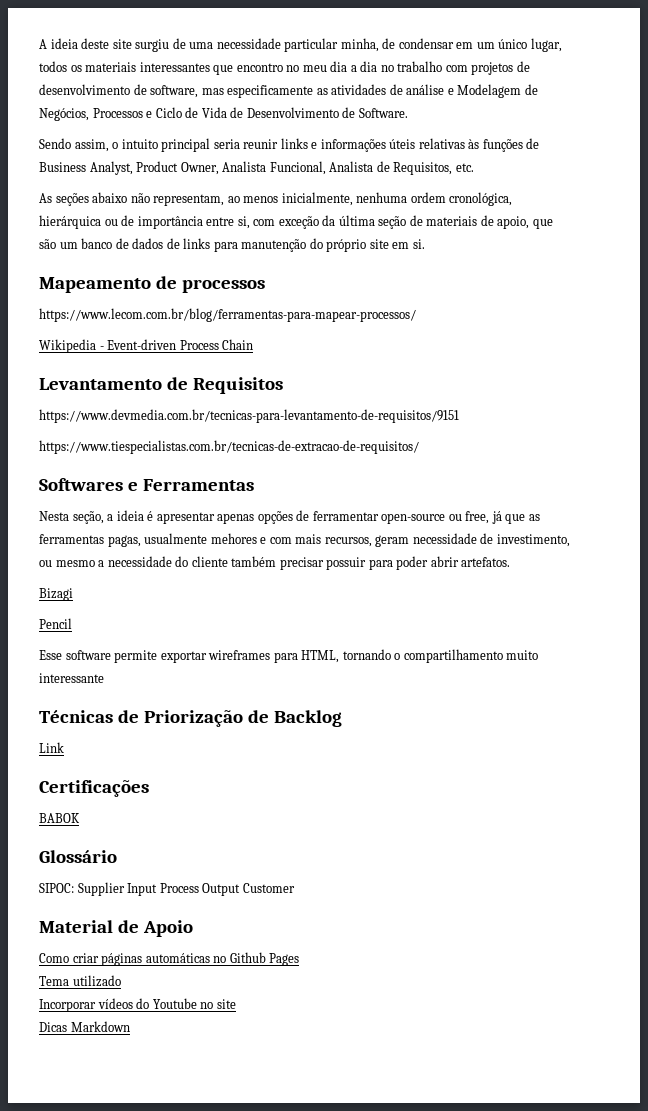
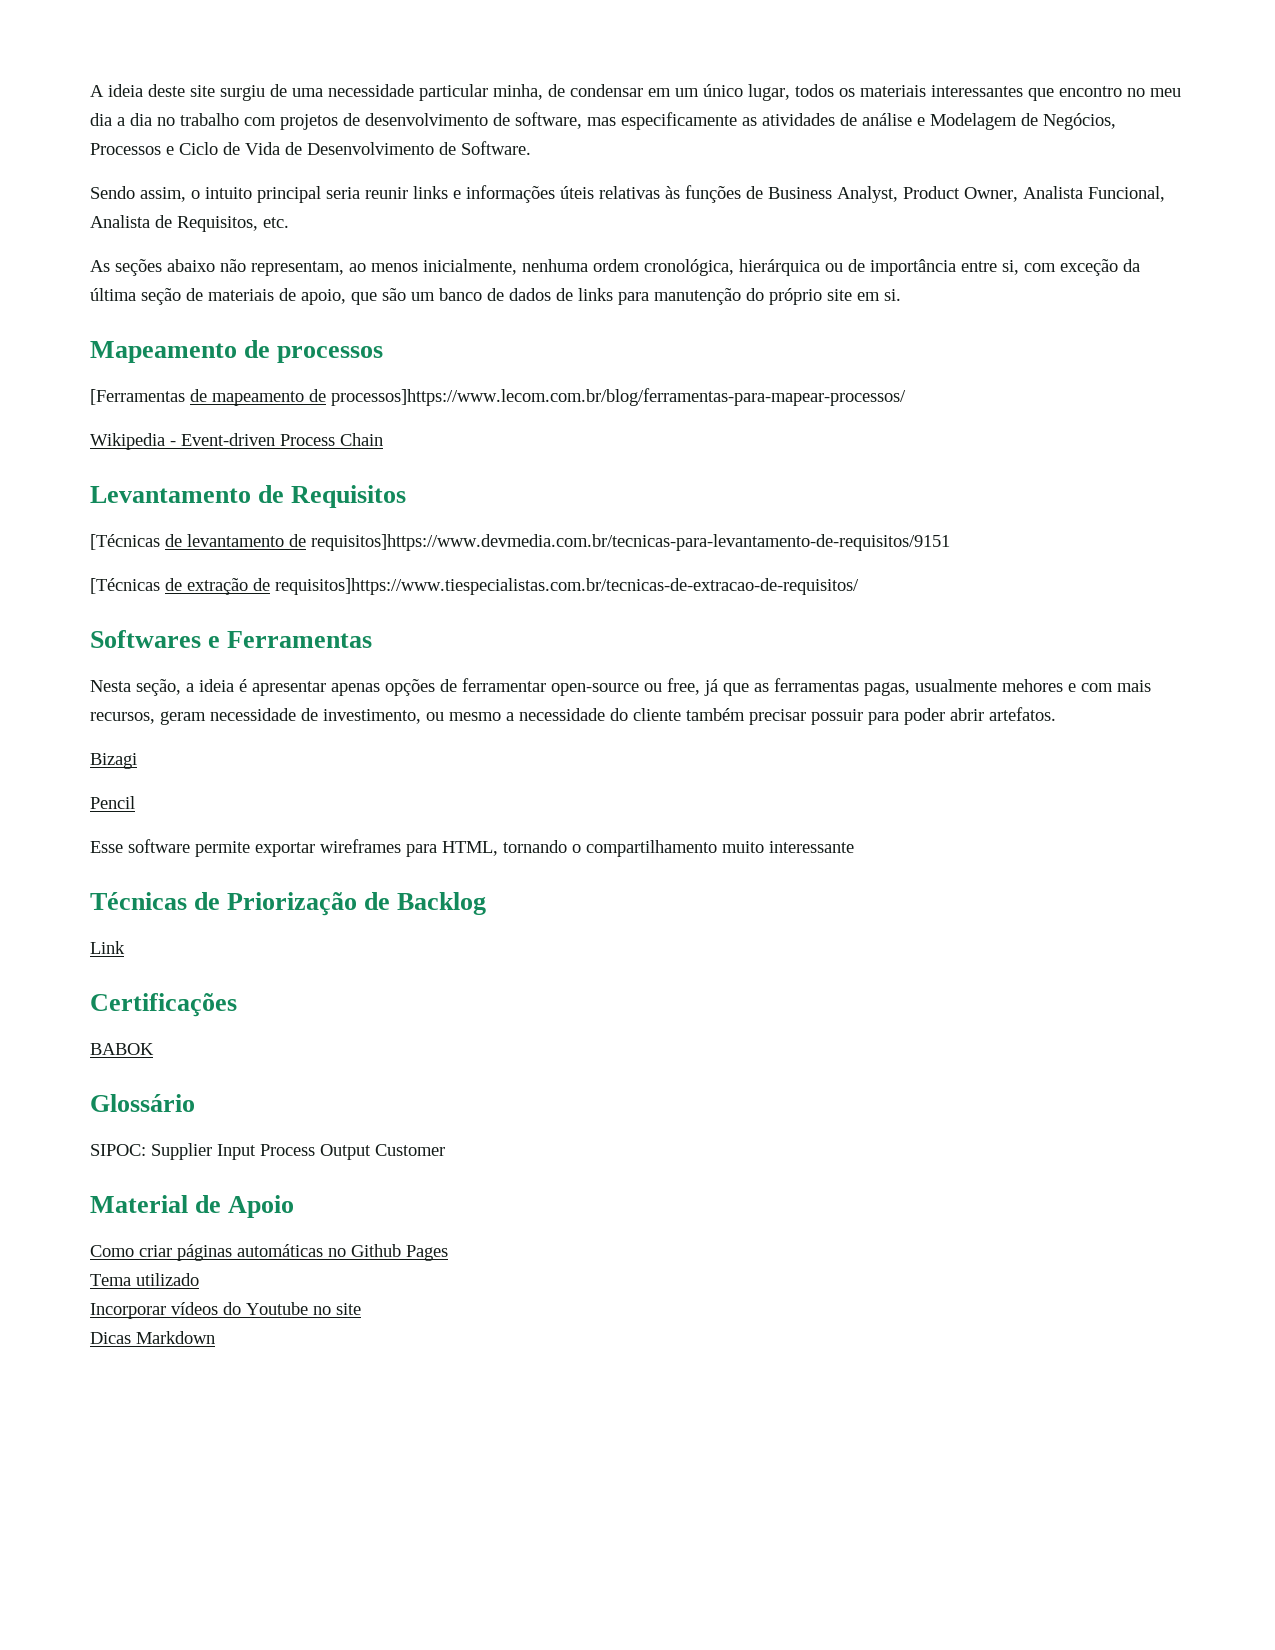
[39,308,416,322] https://www.lecom.com.br/blog/ferramentas-para-mapear-processos/ -> [90,388,906,406] [Ferramentas de mapeamento de processos]https://www.lecom.com.br/blog/ferramentas-para-mapear-processos/
[39,409,459,423] [39,440,419,454] https://www.devmedia.com.br/tecnicas-para-levantamento-de-requisitos/9151 // https://www.tiespecialistas.com.br/tecnicas-de-extracao-de-requisitos/ -> [90,534,950,551] [90,578,859,595] [Técnicas de levantamento de requisitos]https://www.devmedia.com.br/tecnicas-para-levantamento-de-requisitos/9151 // [Técnicas de extração de requisitos]https://www.tiespecialistas.com.br/tecnicas-de-extracao-de-requisitos/

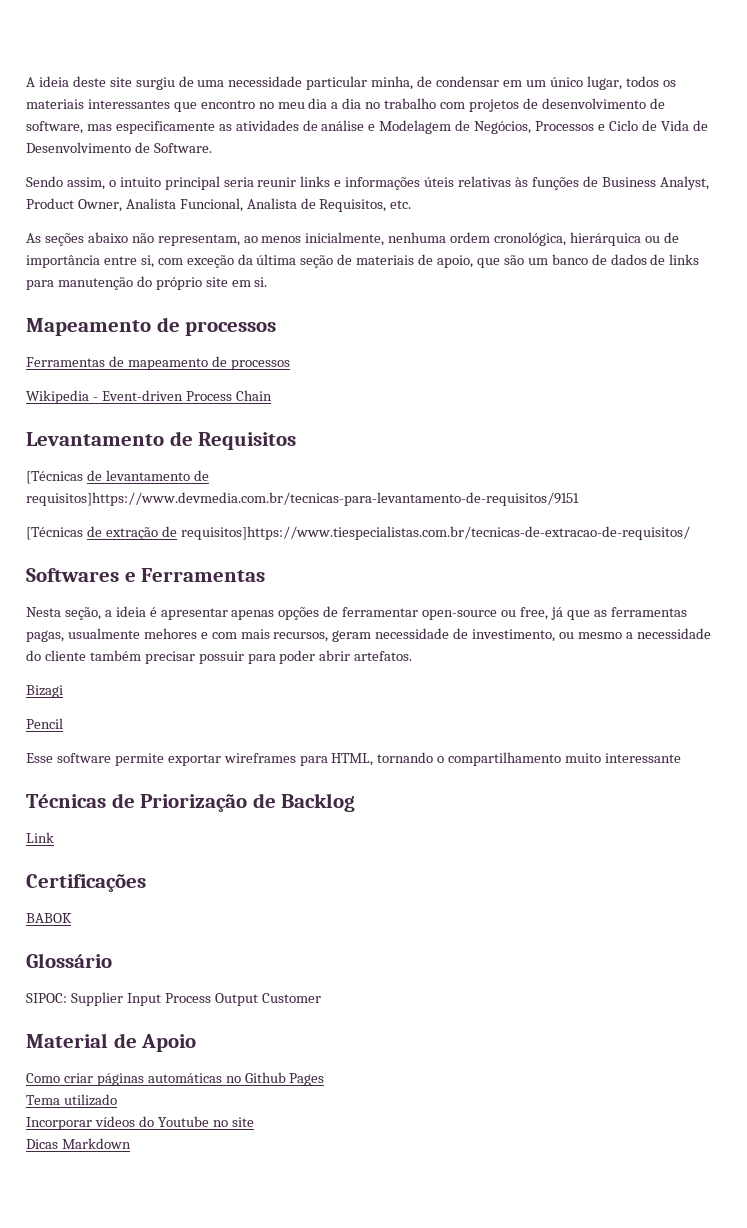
[90,389,185,405] [Ferramentas -> [26,357,105,367] Ferramentas
[331,388,906,406] processos]https://www.lecom.com.br/blog/ferramentas-para-mapear-processos/ -> [230,360,290,370] processos

